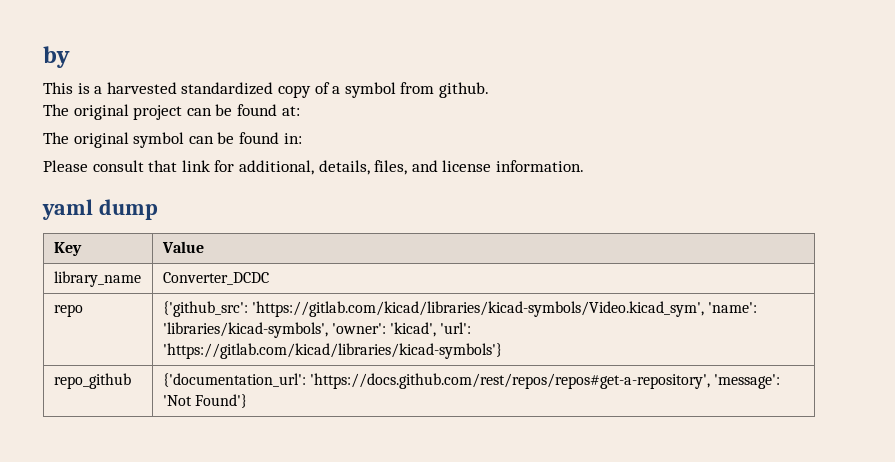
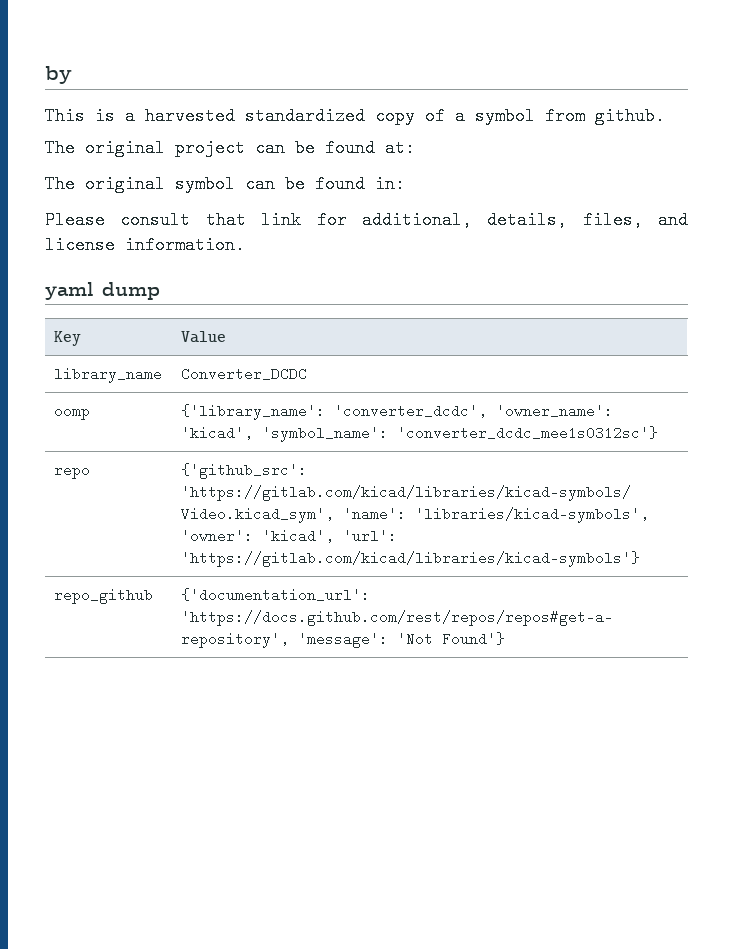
(269, 278) none -> [54,409,91,420] [181,404,614,420] [181,426,659,442] // oomp | {'library_name': 'converter_dcdc', 'owner_name': 'kicad', 'symbol_name': 'converter_dcdc_mee1s0312sc'}

